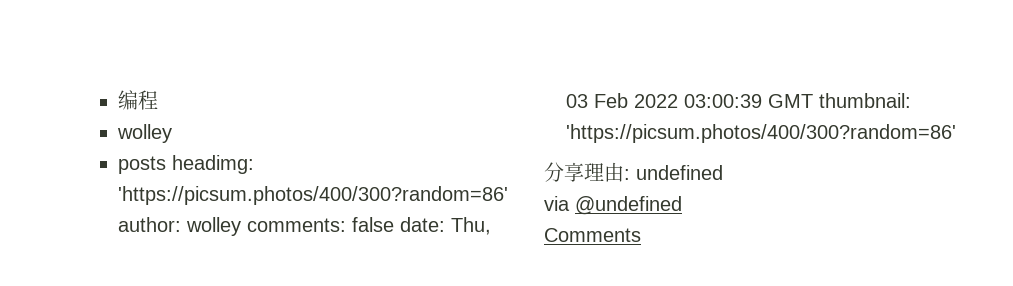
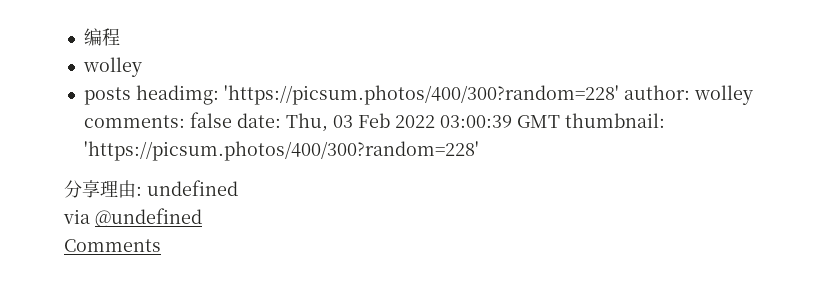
[118,186,508,205] 'https://picsum.photos/400/300?random=86' -> [223,85,619,105] 'https://picsum.photos/400/300?random=228'
[566,124,956,143] 'https://picsum.photos/400/300?random=86' -> [83,141,479,161] 'https://picsum.photos/400/300?random=228'

